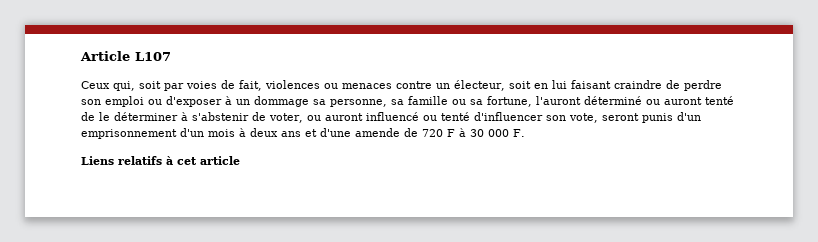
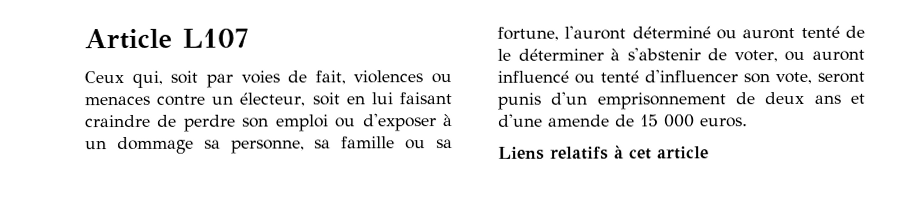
[180,128,246,137] d'un mois à -> [735,92,755,105] de
[422,128,525,137] 720 F à 30 000 F. -> [640,114,748,128] 15 000 euros.

